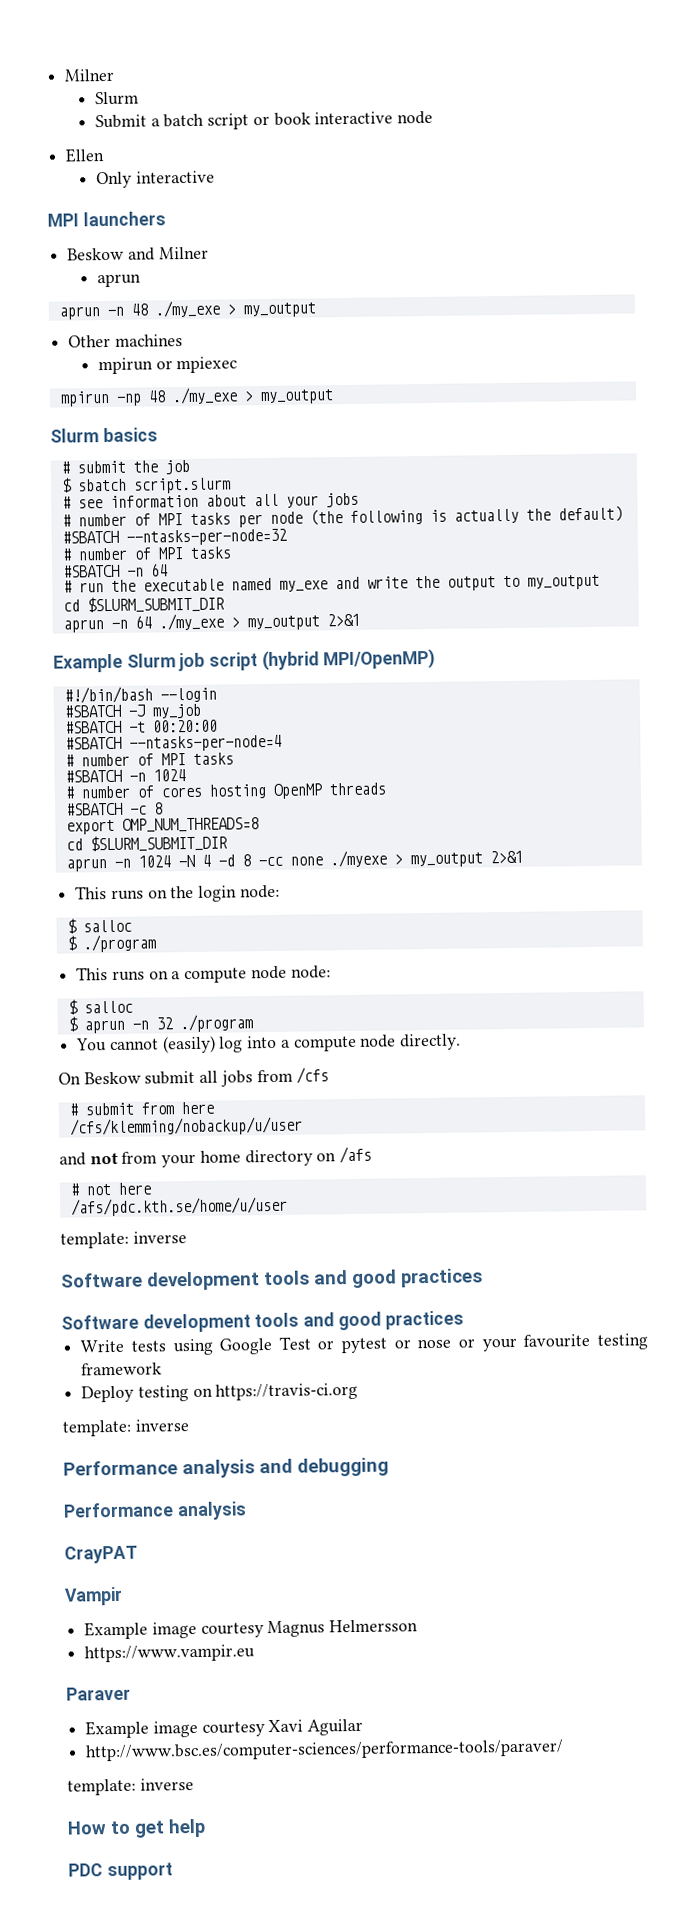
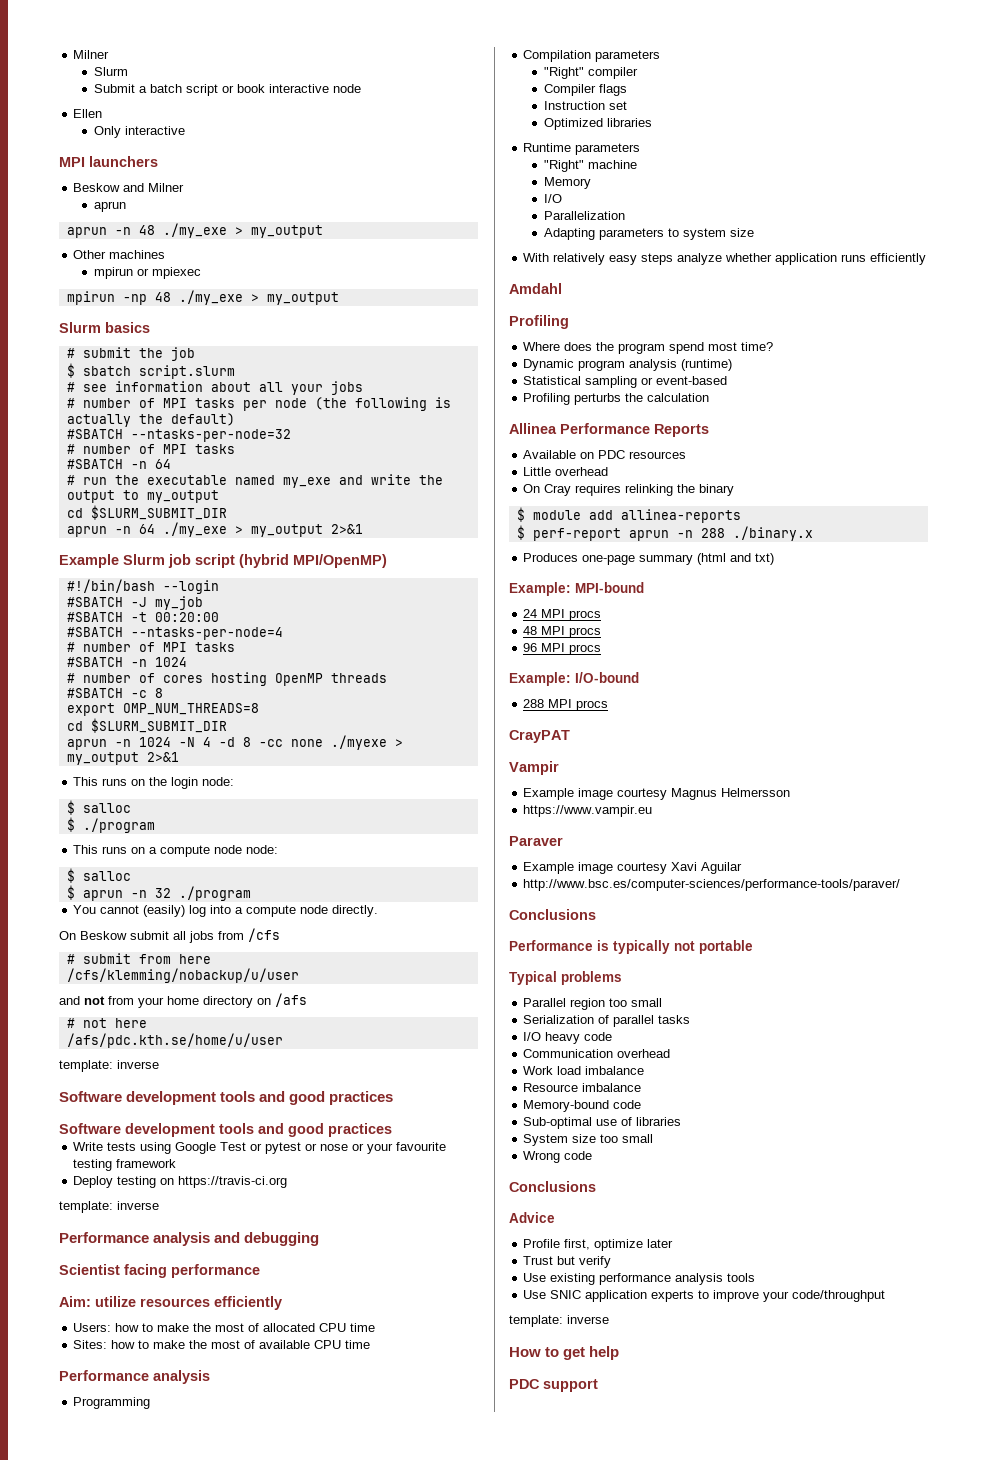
[63,1501,247,1521] Performance analysis -> [59,1264,260,1278] [59,1296,282,1310] [73,1323,376,1332] [73,1340,371,1349] [59,1370,210,1384] [73,1397,151,1409] [523,50,661,62] [543,67,638,79] [543,84,627,96] [543,101,627,110] [543,118,652,130] [523,143,641,155] [543,160,637,172] [543,177,591,189] [543,194,562,203] [543,211,625,220] [543,228,754,240] [523,253,927,265] [509,283,562,294] [509,315,569,329] [523,342,774,354] [523,359,733,371] [523,376,728,388] [523,393,710,405] [509,423,709,437] [523,450,687,459] [523,467,609,476] [523,484,735,496] [516,507,741,523] [516,525,813,541] [523,553,775,565] [509,582,644,596] [523,609,602,621] [523,626,602,638] [523,643,602,655] [509,672,639,686] [523,699,609,711] Scientist facing performance // Aim: utilize resources efficiently // Users: how to make the most of allocated CPU time // Sites: how to make the most of available CPU time // Performance analysis // Programming // Compilation parameters // "Right" compiler // Compiler flags // Instruction set // Optimized libraries // Runtime parameters // "Right" machine // Memory // I/O // Parallelization // Adapting parameters to system size // With relatively easy steps analyze whether application runs efficiently // Amdahl // Profiling // Where does the program spend most time? // Dynamic program analysis (runtime) // Statistical sampling or event-based // Profiling perturbs the calculation // Allinea Performance Reports // Available on PDC resources // Little overhead // On Cray requires relinking the binary // $ module add allinea-reports // $ perf-report aprun -n 288 ./binary.x // Produces one-page summary (html and txt) // Example: MPI-bound // 24 MPI procs // 48 MPI procs // 96 MPI procs // Example: I/O-bound // 288 MPI procs
(565, 1750) none -> [509,909,596,920] [509,940,753,954] [509,971,622,985] [523,998,663,1010] [523,1015,691,1027] [523,1032,613,1044] [523,1049,671,1058] [523,1066,645,1075] [523,1083,642,1092] [523,1100,642,1112] [523,1117,682,1129] [523,1134,654,1146] [523,1151,593,1163] [509,1181,596,1192] [509,1212,555,1223] [523,1239,674,1251] [523,1256,612,1268] [523,1273,756,1285] [523,1290,886,1302] // Conclusions // Performance is typically not portable // Typical problems // Parallel region too small // Serialization of parallel tasks // I/O heavy code // Communication overhead // Work load imbalance // Resource imbalance // Memory-bound code // Sub-optimal use of libraries // System size too small // Wrong code // Conclusions // Advice // Profile first, optimize later // Trust but verify // Use existing performance analysis tools // Use SNIC application experts to improve your code/throughput

